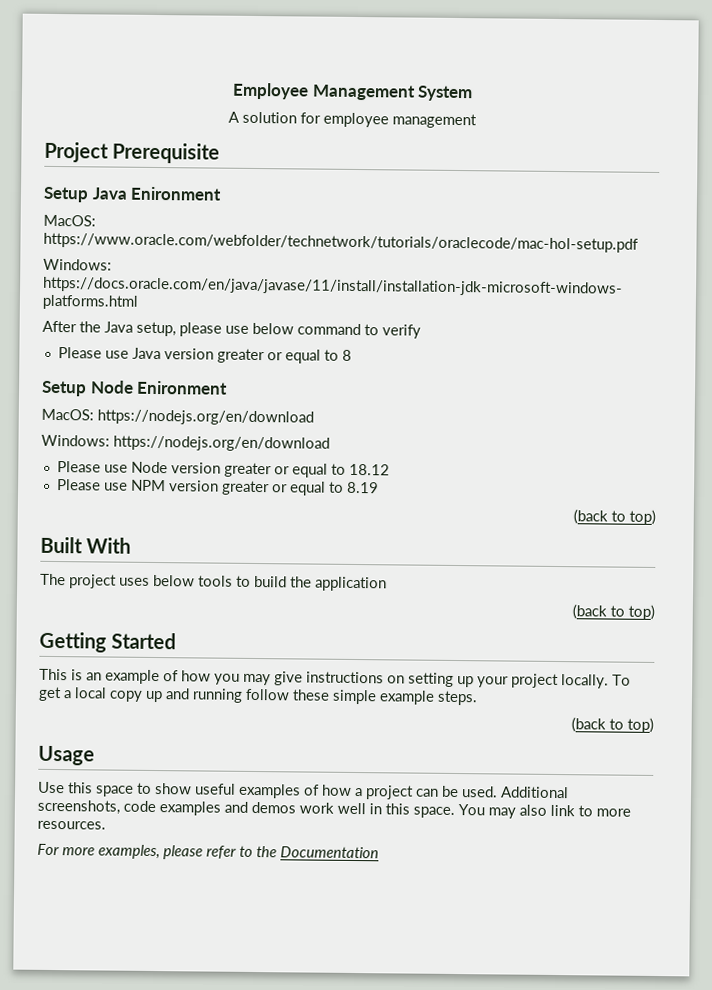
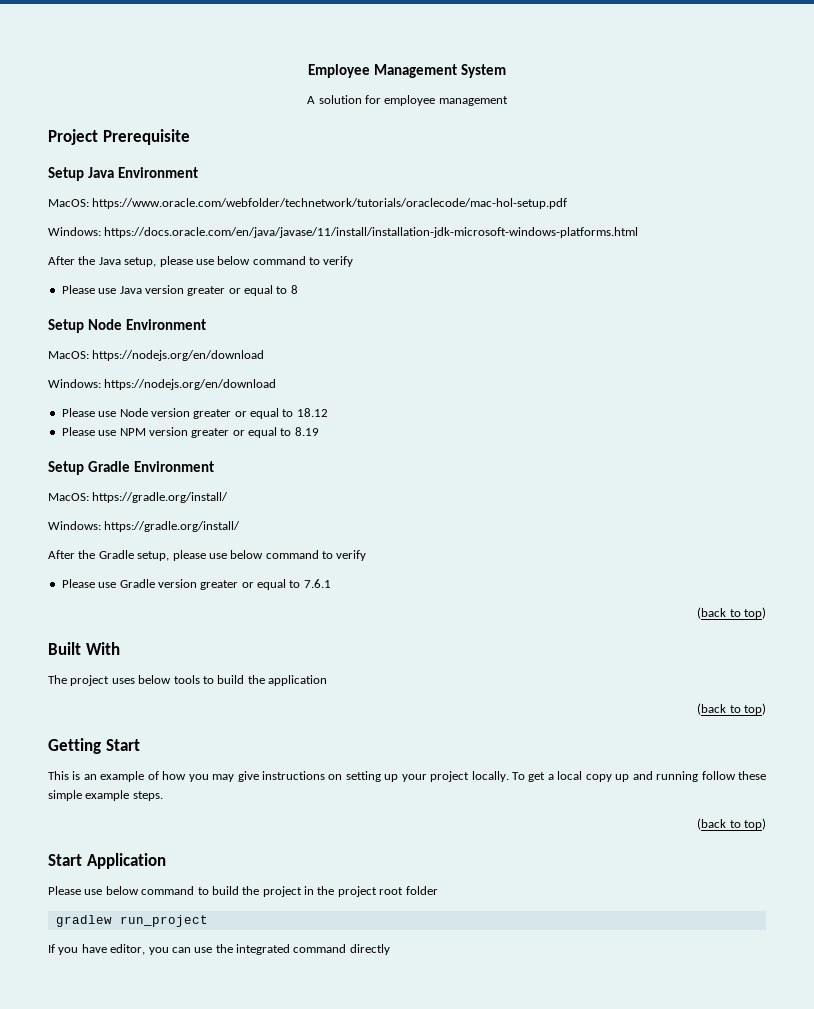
[130,186,223,201] Enironment -> [117,167,198,178] Environment
[136,380,229,395] Enironment -> [125,319,206,330] Environment
(379, 487) none -> [48,461,214,475] [48,492,229,503] [48,521,241,532] [48,550,367,561] [61,579,331,590] // Setup Gradle Environment // MacOS: https://gradle.org/install/ // Windows: https://gradle.org/install/ // After the Gradle setup, please use below command to verify // Please use Gradle version greater or equal to 7.6.1
[111,632,177,650] Started -> [105,739,140,751] Start
[38,745,95,766] [38,781,569,800] [37,799,631,819] [37,820,106,830] [37,843,379,860] Usage // Use this space to show useful examples of how a project can be used. Additional screenshots, code examples and demos work well in this space. You may also link to more resources. // For more examples, please refer to the Documentation -> [48,853,166,869] [48,886,438,897] [55,915,208,927] [48,944,390,955] Start Application // Please use below command to build the project in the project root folder // gradlew run_project // If you have editor, you can use the integrated command directly

